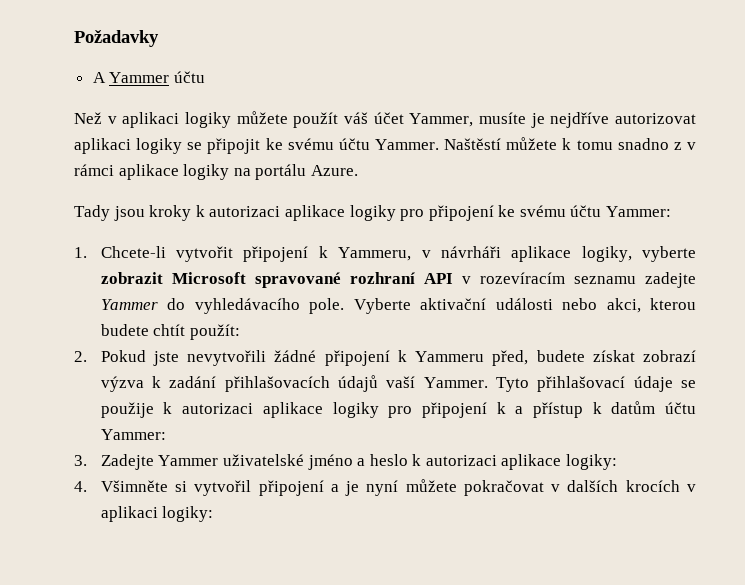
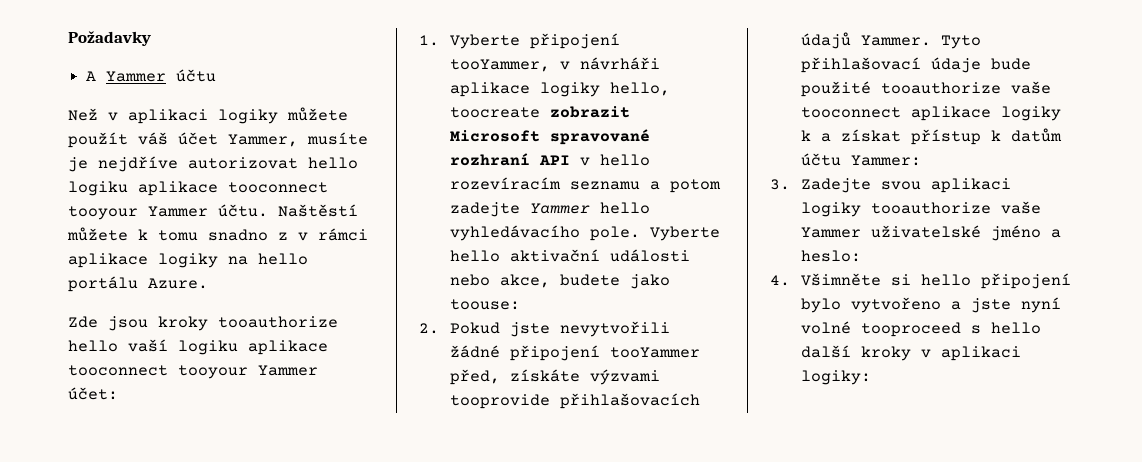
[74,138,439,154] aplikaci logiky se připojit ke svému účtu Yammer. -> [308,157,358,169] [68,181,328,196] [68,204,268,220] hello logiku aplikace tooconnect tooyour Yammer účtu.
(251, 172) none -> [258,253,308,265] hello
[74,205,110,221] Tady -> [68,316,98,328] Zde
[195,205,672,221] [74,246,696,262] k autorizaci aplikace logiky pro připojení ke svému účtu Yammer: // 1. Chcete-li vytvořit připojení k Yammeru, v návrháři aplikace logiky, vyberte -> [218,316,338,328] [68,339,328,355] [68,365,318,379] [68,387,118,400] [419,33,620,49] [449,57,660,72] [449,82,670,97] [449,107,540,118] tooauthorize hello vaší logiku aplikace tooconnect tooyour Yammer účet: // 1. Vyberte připojení tooYammer, v návrháři aplikace logiky hello, toocreate
(471, 280) none -> [599,154,650,166] hello
(636, 280) none -> [649,179,721,193] a potom
[167,298,186,310] do -> [599,202,650,214] hello
(411, 306) none -> [449,250,500,262] hello
[606,298,696,313] [100,324,240,340] akci, kterou budete chtít použít: -> [499,274,670,289] [449,299,520,310] akce, budete jako toouse:
[397,350,696,366] [100,376,217,392] k Yammeru před, budete získat zobrazí výzva k zadání -> [609,347,700,358] [449,369,660,385] [449,394,550,409] tooYammer před, získáte výzvami tooprovide
[386,376,416,388] vaší -> (851, 40) none
[681,380,696,388] [100,402,487,418] se použije k autorizaci aplikace logiky pro připojení -> [990,58,1031,70] [800,81,1051,97] [800,106,1061,121] bude použité tooauthorize vaše tooconnect aplikace logiky
(524, 410) none -> [840,129,901,142] získat
[158,454,618,470] [74,479,680,496] Yammer uživatelské jméno a heslo k autorizaci aplikace logiky: // 4. Všimněte si vytvořil připojení a je nyní můžete pokračovat v dalších krocích -> [880,178,1011,193] [800,201,1041,217] [800,225,1061,241] [800,250,861,262] [770,273,1071,289] [800,297,1061,313] [800,321,1041,337] [800,345,911,361] svou aplikaci logiky tooauthorize vaše Yammer uživatelské jméno a heslo: // 4. Všimněte si hello připojení bylo vytvořeno a jste nyní volné tooproceed s hello další kroky

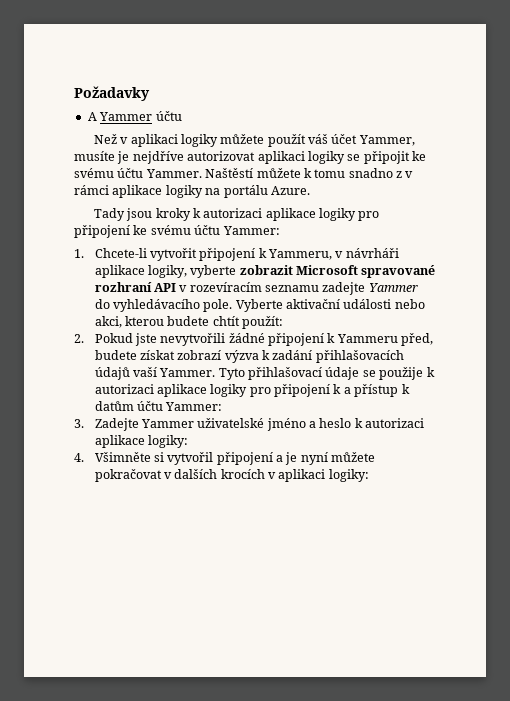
[308,157,358,169] [68,181,328,196] [68,204,268,220] hello logiku aplikace tooconnect tooyour Yammer účtu. -> [257,151,426,164] [74,168,202,178] aplikaci logiky se připojit ke svému účtu Yammer.
[258,253,308,265] hello -> (221, 191) none
[68,316,98,328] Zde -> [93,208,125,221] Tady
[218,316,338,328] [68,339,328,355] [68,365,318,379] [68,387,118,400] [419,33,620,49] [449,57,660,72] [449,82,670,97] [449,107,540,118] tooauthorize hello vaší logiku aplikace tooconnect tooyour Yammer účet: // 1. Vyberte připojení tooYammer, v návrháři aplikace logiky hello, toocreate -> [192,208,380,221] [74,225,280,238] [74,248,399,261] [94,265,237,278] k autorizaci aplikace logiky pro připojení ke svému účtu Yammer: // 1. Chcete-li vytvořit připojení k Yammeru, v návrháři aplikace logiky, vyberte
[599,154,650,166] hello -> (188, 288) none
[649,179,721,193] a potom -> (320, 288) none
[599,202,650,214] hello -> [94,299,110,309] do
[449,250,500,262] hello -> (283, 305) none
[499,274,670,289] [449,299,520,310] akce, budete jako toouse: -> [94,316,284,329] akci, kterou budete chtít použít:
[609,347,700,358] [449,369,660,385] [449,394,550,409] tooYammer před, získáte výzvami tooprovide -> [327,333,434,346] [94,350,313,363] k Yammeru před, budete získat zobrazí výzva k zadání
(851, 40) none -> [132,367,157,377] vaší
[990,58,1031,70] [800,81,1051,97] [800,106,1061,121] bude použité tooauthorize vaše tooconnect aplikace logiky -> [362,367,435,380] [94,384,331,397] se použije k autorizaci aplikace logiky pro připojení
[840,129,901,142] získat -> (351, 390) none
[880,178,1011,193] [800,201,1041,217] [800,225,1061,241] [800,250,861,262] [770,273,1071,289] [800,297,1061,313] [800,321,1041,337] [800,345,911,361] svou aplikaci logiky tooauthorize vaše Yammer uživatelské jméno a heslo: // 4. Všimněte si hello připojení bylo vytvořeno a jste nyní volné tooproceed s hello další kroky -> [140,418,425,431] [94,435,188,448] [74,452,376,465] [94,469,265,482] Yammer uživatelské jméno a heslo k autorizaci aplikace logiky: // 4. Všimněte si vytvořil připojení a je nyní můžete pokračovat v dalších krocích

